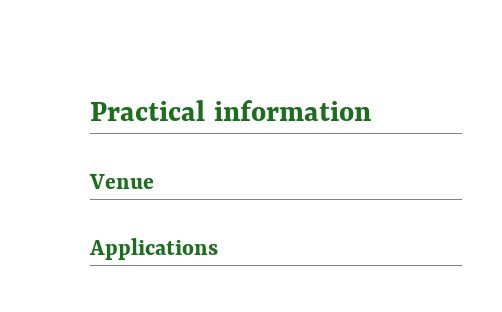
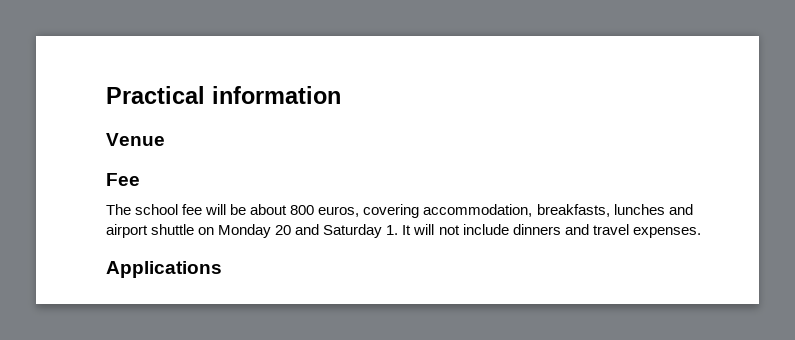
(154, 181) none -> [106,173,140,186] [106,204,693,218] [106,224,701,238] // Fee // The school fee will be about 800 euros, covering accommodation, breakfasts, lunches and airport shuttle on Monday 20 and Saturday 1. It will not include dinners and travel expenses.

